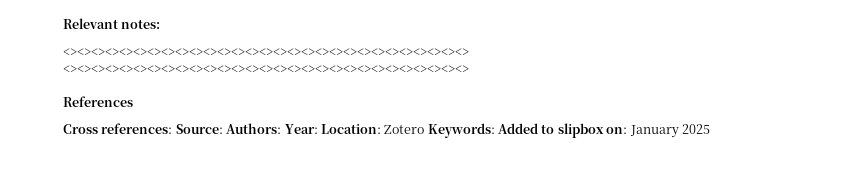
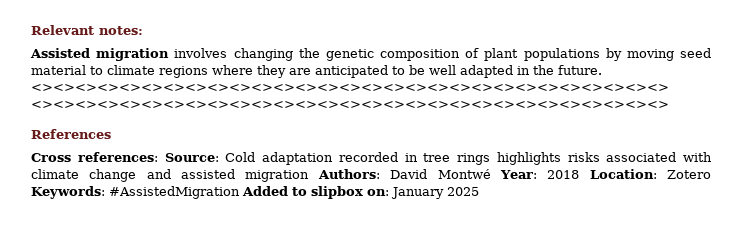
(161, 24) none -> [30,48,711,61] [31,65,602,78] Assisted migration involves changing the genetic composition of plant populations by moving seed material to climate regions where they are anticipated to be well adapted in the future.
[226,123,318,134] Authors: Year: -> [225,152,712,165] [31,169,580,182] Cold adaptation recorded in tree rings highlights risks associated with climate change and assisted migration Authors: David Montwé Year: 2018
(495, 130) none -> [109,186,240,199] #AssistedMigration

